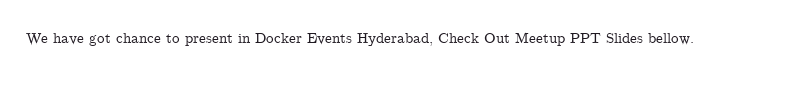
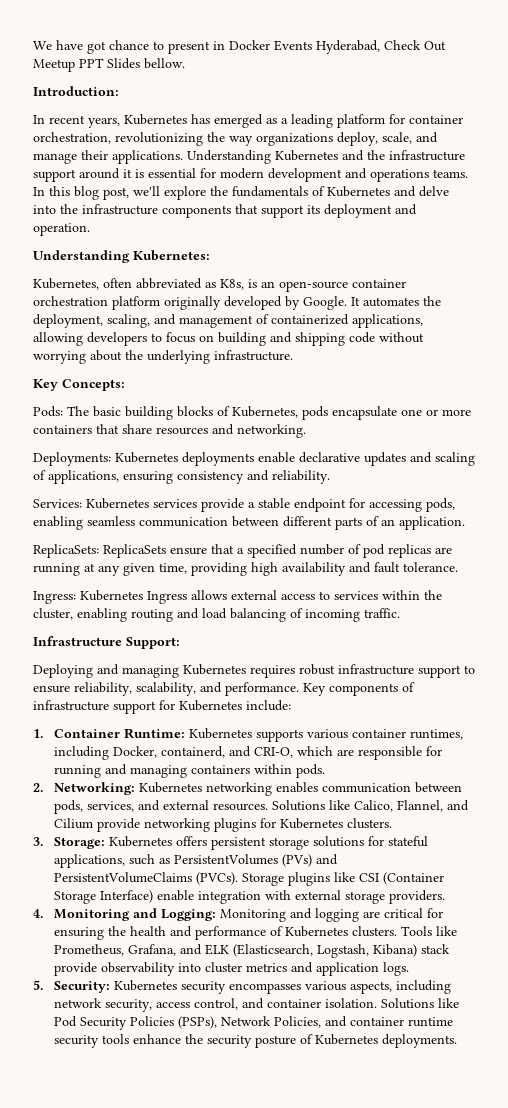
(694, 39) none -> [33,86,119,96] [33,114,463,128] [33,132,438,146] [33,150,465,164] [33,168,468,182] [33,186,449,200] [33,204,417,218] [33,223,90,236] [33,250,210,263] [33,278,406,292] [33,296,441,310] [33,314,423,328] [33,332,424,346] [33,350,293,364] [33,379,125,391] [33,406,471,420] [33,424,306,438] [33,452,475,466] [33,470,330,484] [33,498,455,512] [33,516,465,530] [33,544,452,558] [33,562,458,576] [33,590,442,604] [33,608,400,622] [33,636,180,649] [33,664,475,678] [33,682,415,696] [33,700,291,714] [33,728,463,742] [53,746,442,760] [53,764,325,778] [33,782,462,796] [53,800,469,814] [53,818,392,832] [33,836,428,850] [53,854,338,868] [53,872,444,886] [53,890,445,904] [33,908,443,922] [53,926,457,940] [53,944,450,958] [53,962,409,976] [33,980,451,994] [53,998,459,1012] [53,1016,453,1030] [53,1034,457,1048] // Introduction: // In recent years, Kubernetes has emerged as a leading platform for container orchestration, revolutionizing the way organizations deploy, scale, and manage their applications. Understanding Kubernetes and the infrastructure support around it is essential for modern development and operations teams. In this blog post, we'll explore the fundamentals of Kubernetes and delve into the infrastructure components that support its deployment and operation. // Understanding Kubernetes: // Kubernetes, often abbreviated as K8s, is an open-source container orchestration platform originally developed by Google. It automates the deployment, scaling, and management of containerized applications, allowing developers to focus on building and shipping code without worrying about the underlying infrastructure. // Key Concepts: // Pods: The basic building blocks of Kubernetes, pods encapsulate one or more containers that share resources and networking. // Deployments: Kubernetes deployments enable declarative updates and scaling of applications, ensuring consistency and reliability. // Services: Kubernetes services provide a stable endpoint for accessing pods, enabling seamless communication between different parts of an application. // ReplicaSets: ReplicaSets ensure that a specified number of pod replicas are running at any given time, providing high availability and fault tolerance. // Ingress: Kubernetes Ingress allows external access to services within the cluster, enabling routing and load balancing of incoming traffic. // Infrastructure Support: // Deploying and managing Kubernetes requires robust infrastructure support to ensure reliability, scalability, and performance. Key components of infrastructure support for Kubernetes include: // 1. Container Runtime: Kubernetes supports various container runtimes, including Docker, containerd, and CRI-O, which are responsible for running and managing containers within pods. // 2. Networking: Kubernetes networking enables communication between pods, services, and external resources. Solutions like Calico, Flannel, and Cilium provide networking plugins for Kubernetes clusters. // 3. Storage: Kubernetes offers persistent storage solutions for stateful applications, such as PersistentVolumes (PVs) and PersistentVolumeClaims (PVCs). Storage plugins like CSI (Container Storage Interface) enable integration with external storage providers. // 4. Monitoring and Logging: Monitoring and logging are critical for ensuring the health and performance of Kubernetes clusters. Tools like Prometheus, Grafana, and ELK (Elasticsearch, Logstash, Kibana) stack provide observability into cluster metrics and application logs. // 5. Security: Kubernetes security encompasses various aspects, including network security, access control, and container isolation. Solutions like Pod Security Policies (PSPs), Network Policies, and container runtime security tools enhance the security posture of Kubernetes deployments.

